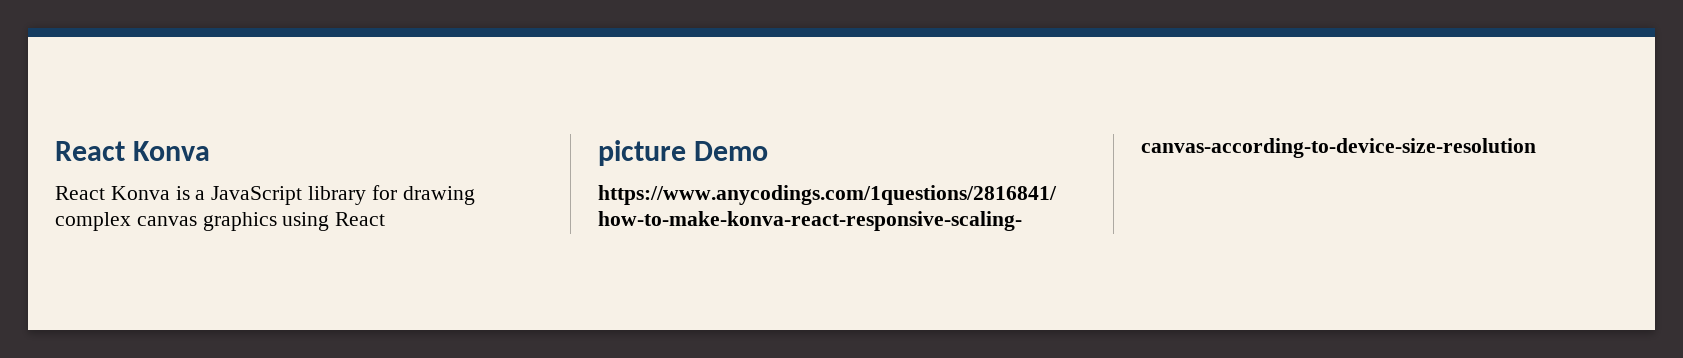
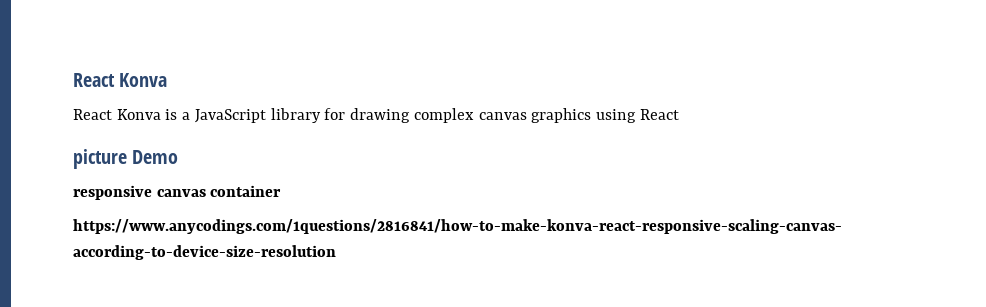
(769, 151) none -> [73,185,282,200] // responsive canvas container

